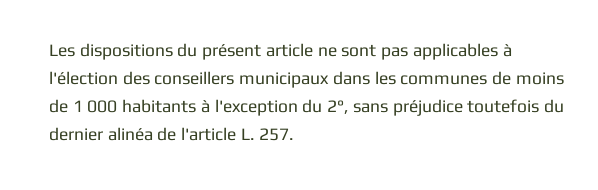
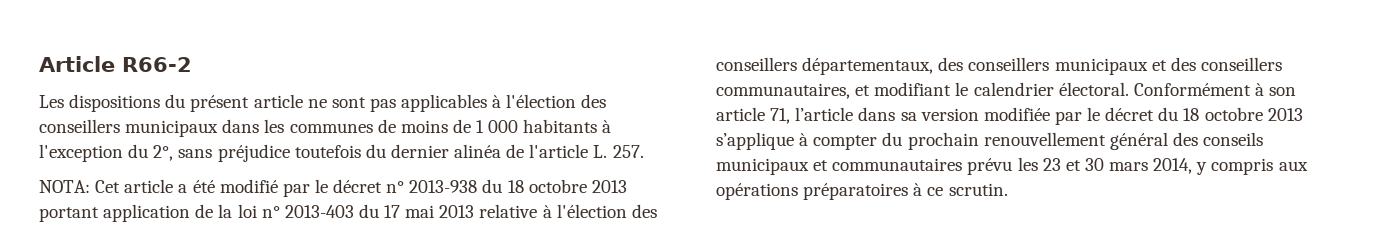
(49, 50) none -> [39,56,192,72] Article R66-2 //
(293, 134) none -> [39,179,627,197] [39,204,657,222] [716,57,1282,75] [716,82,1297,99] [716,107,1303,125] [716,132,1264,150] [716,157,1308,175] [716,183,1008,200] // NOTA: Cet article a été modifié par le décret n° 2013-938 du 18 octobre 2013 portant application de la loi n° 2013-403 du 17 mai 2013 relative à l'élection des conseillers départementaux, des conseillers municipaux et des conseillers communautaires, et modifiant le calendrier électoral. Conformément à son article 71, l’article dans sa version modifiée par le décret du 18 octobre 2013 s’applique à compter du prochain renouvellement général des conseils municipaux et communautaires prévu les 23 et 30 mars 2014, y compris aux opérations préparatoires à ce scrutin.

